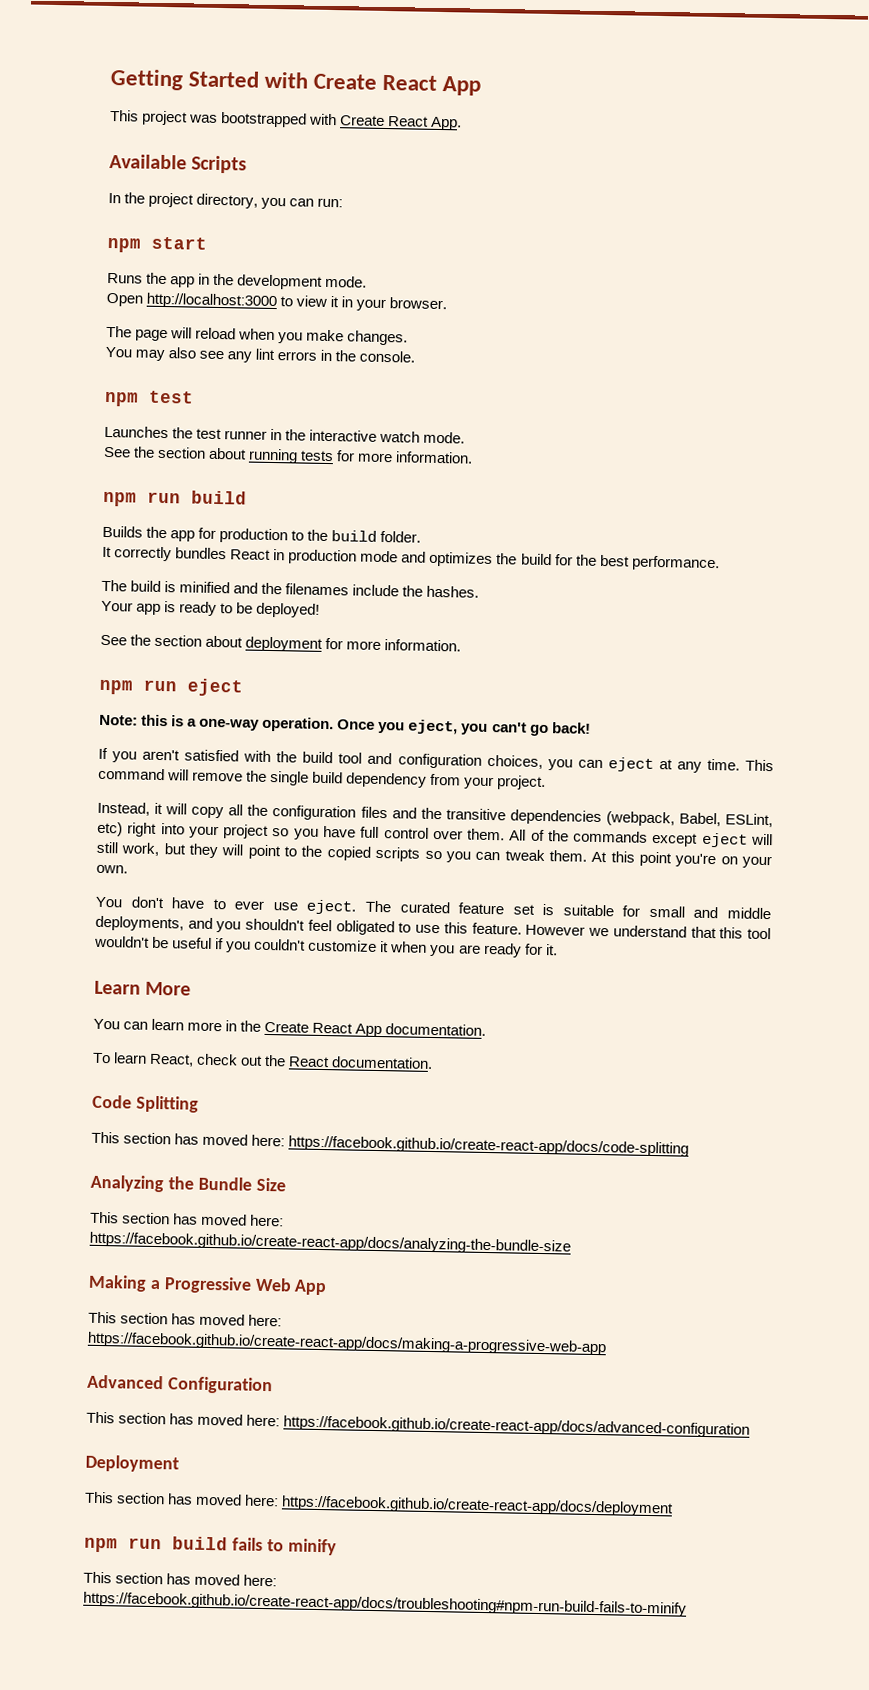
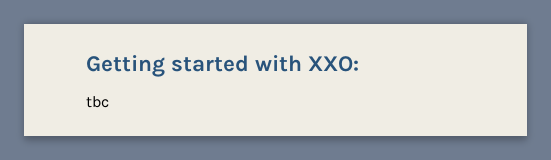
[188,70,482,96] [110,109,463,131] [109,153,248,174] [108,192,344,210] [107,236,207,253] [107,272,368,290] [106,292,448,312] [106,325,409,346] [105,346,416,363] [104,390,194,407] [104,425,466,444] [103,446,474,464] [103,490,247,507] [102,525,422,544] [102,546,720,572] [101,579,480,598] [101,600,321,618] [100,634,462,652] [99,678,243,697] [99,714,591,737] [98,747,774,773] [98,767,547,791] [97,801,773,828] [97,821,774,848] [96,841,773,869] [96,864,128,874] [95,896,771,920] [95,915,772,940] [94,935,558,958] [94,980,192,996] [93,1018,487,1038] [92,1052,434,1070] [92,1094,199,1113] [91,1131,690,1157] [90,1174,286,1193] [90,1211,285,1227] [89,1231,571,1255] [88,1274,328,1296] [88,1311,283,1327] [87,1331,607,1356] [87,1374,273,1395] [86,1411,751,1438] [85,1454,179,1473] [85,1491,675,1517] [84,1536,337,1556] [83,1571,278,1587] [83,1591,687,1617] Started with Create React App // This project was bootstrapped with Create React App. // Available Scripts // In the project directory, you can run: // npm start // Runs the app in the development mode. // Open http://localhost:3000 to view it in your browser. // The page will reload when you make changes. // You may also see any lint errors in the console. // npm test // Launches the test runner in the interactive watch mode. // See the section about running tests for more information. // npm run build // Builds the app for production to the build folder. // It correctly bundles React in production mode and optimizes the build for the best performance. // The build is minified and the filenames include the hashes. // Your app is ready to be deployed! // See the section about deployment for more information. // npm run eject // Note: this is a one-way operation. Once you eject, you can't go back! // If you aren't satisfied with the build tool and configuration choices, you can eject at any time. This command will remove the single build dependency from your project. // Instead, it will copy all the configuration files and the transitive dependencies (webpack, Babel, ESLint, etc) right into your project so you have full control over them. All of the commands except eject will still work, but they will point to the copied scripts so you can tweak them. At this point you're on your own. // You don't have to ever use eject. The curated feature set is suitable for small and middle deployments, and you shouldn't feel obligated to use this feature. However we understand that this tool wouldn't be useful if you couldn't customize it when you are ready for it. // Learn More // You can learn more in the Create React App documentation. // To learn React, check out the React documentation. // Code Splitting // This section has moved here: https://facebook.github.io/create-react-app/docs/code-splitting // Analyzing the Bundle Size // This section has moved here: https://facebook.github.io/create-react-app/docs/analyzing-the-bundle-size // Making a Progressive Web App // This section has moved here: https://facebook.github.io/create-react-app/docs/making-a-progressive-web-app // Advanced Configuration // This section has moved here: https://facebook.github.io/create-react-app/docs/advanced-configuration // Deployment // This section has moved here: https://facebook.github.io/create-react-app/docs/deployment // npm run build fails to minify // This section has moved here: https://facebook.github.io/create-react-app/docs/troubleshooting#npm-run-build-fails-to-minify -> [171,55,360,72] [86,96,109,108] started with XXO: // tbc

